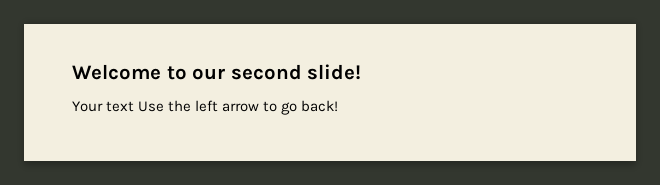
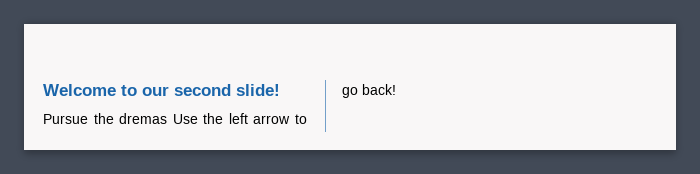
[72,101,135,112] Your text -> [43,113,168,124] Pursue the dremas

